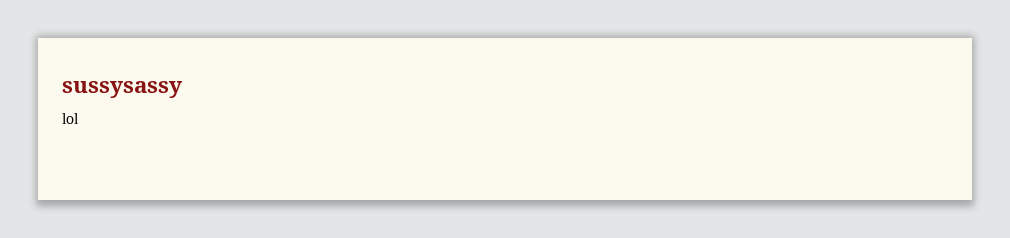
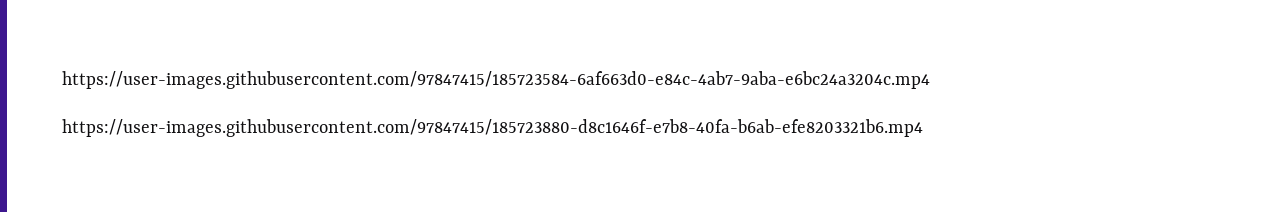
[62,81,183,98] [62,113,79,124] sussysassy // lol -> [62,71,930,89] [62,119,923,137] https://user-images.githubusercontent.com/97847415/185723584-6af663d0-e84c-4ab7-9aba-e6bc24a3204c.mp4 // https://user-images.githubusercontent.com/97847415/185723880-d8c1646f-e7b8-40fa-b6ab-efe8203321b6.mp4

